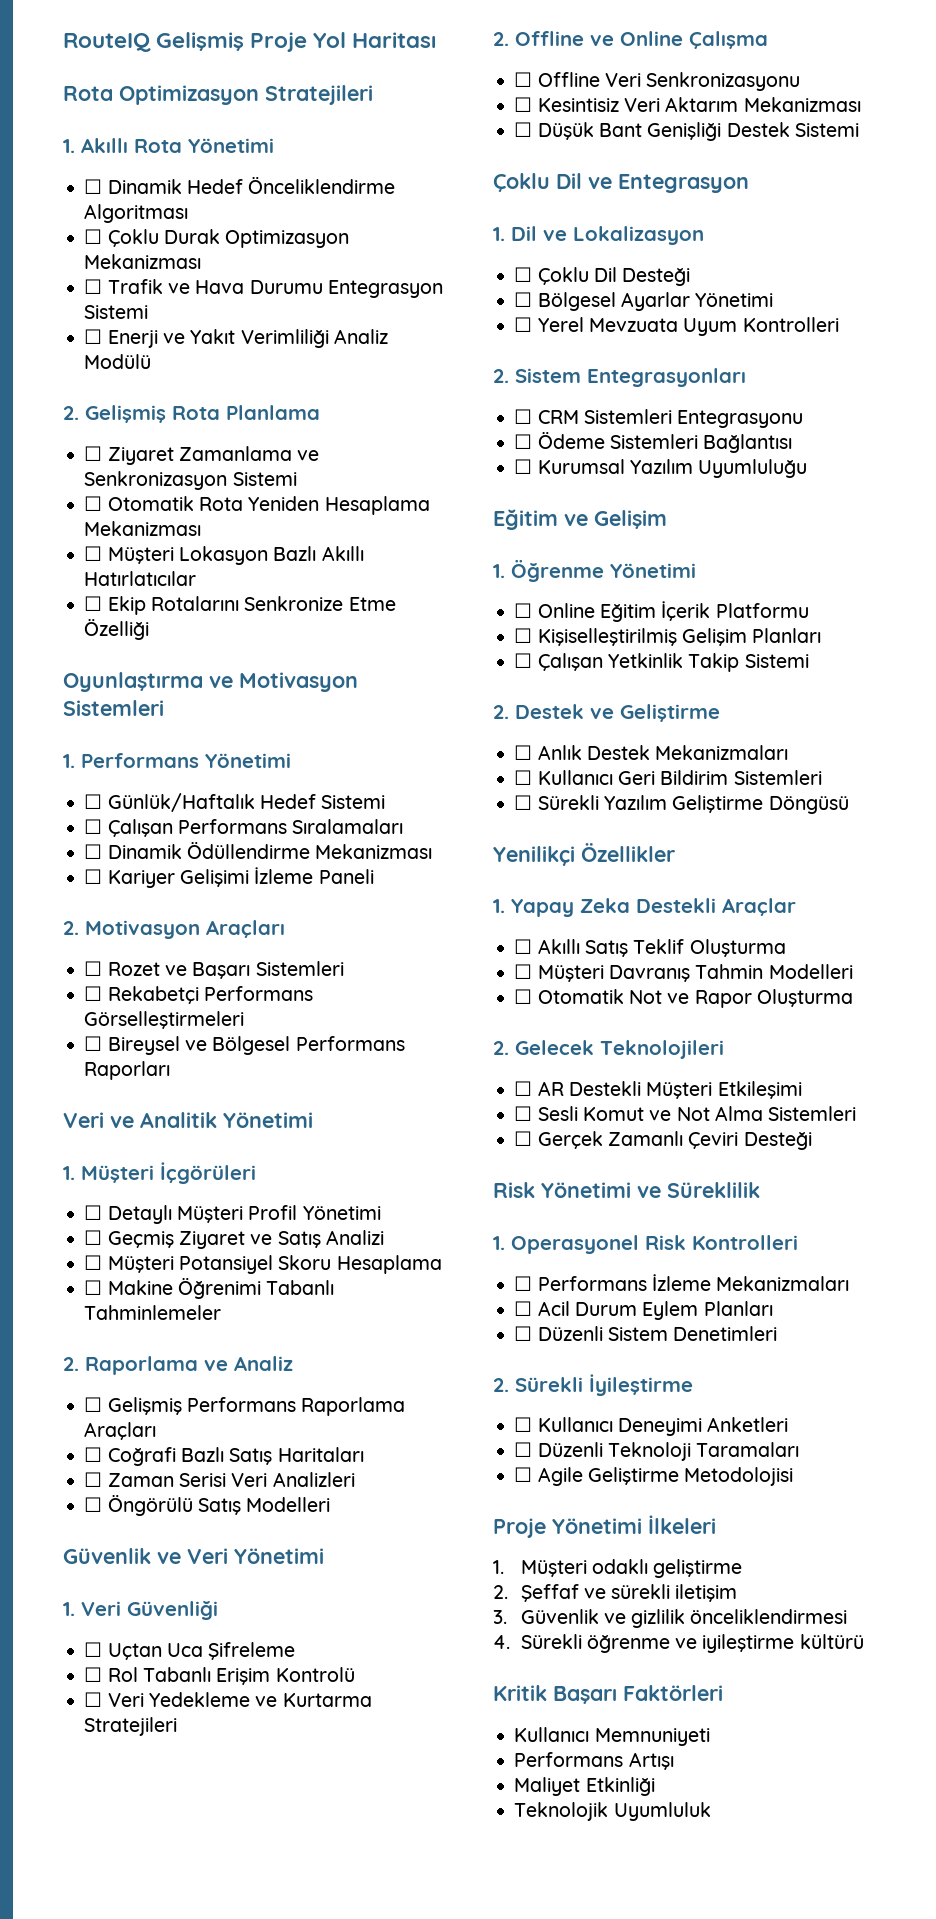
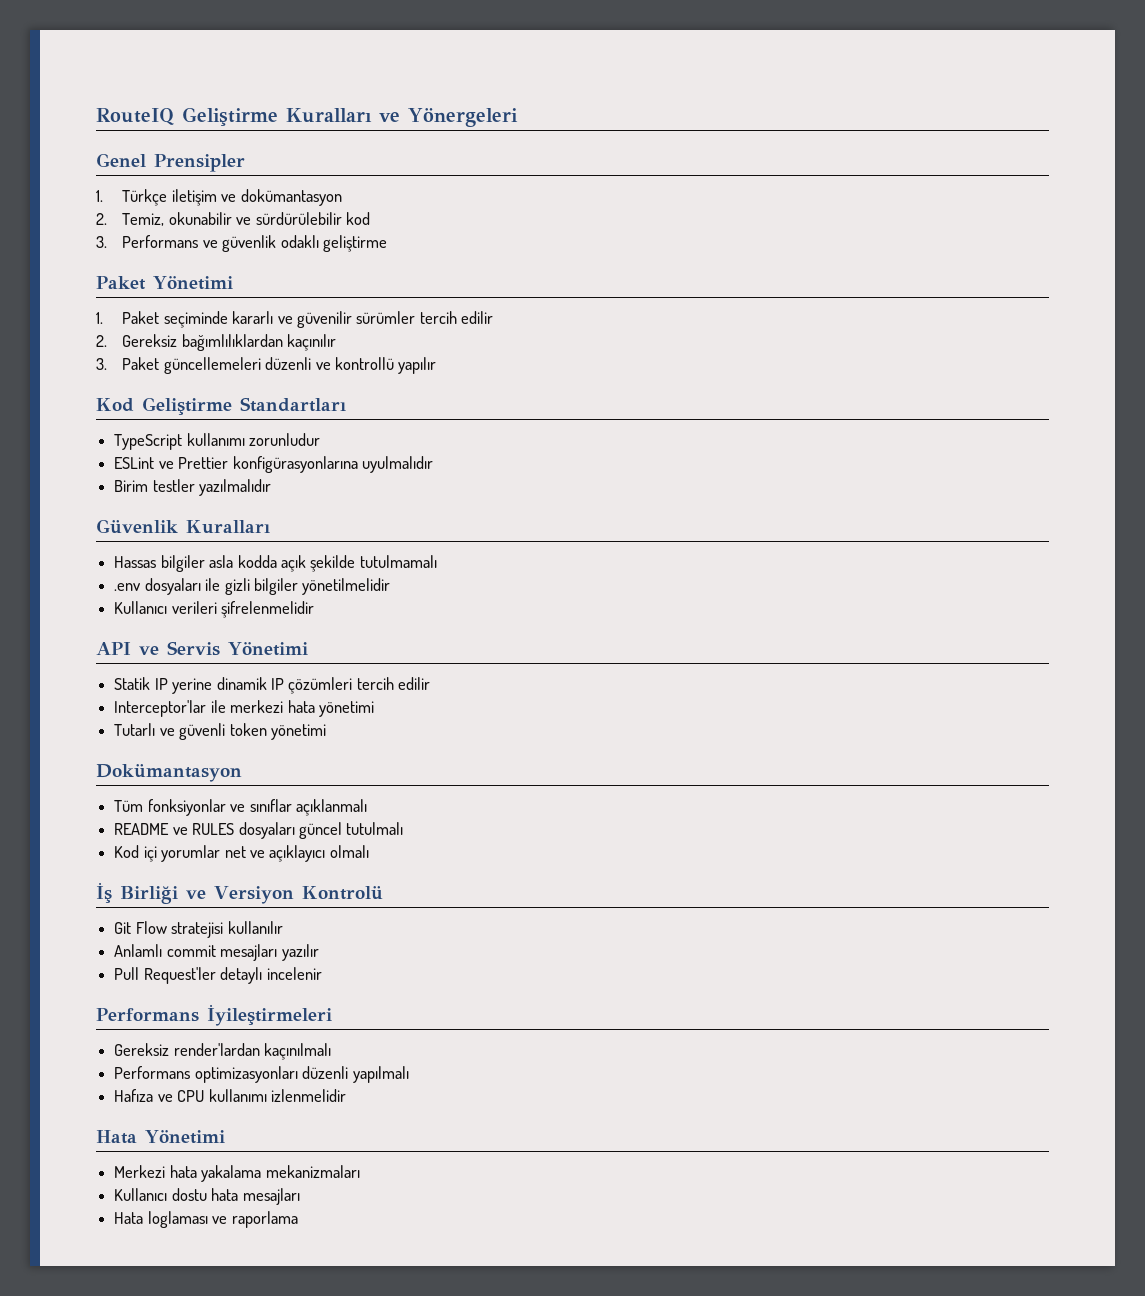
[156,32,437,52] [63,85,373,105] [63,138,274,153] [84,177,396,194] [84,204,189,223] [84,229,350,248] [84,254,202,269] [84,279,443,298] [84,305,149,319] [84,329,388,348] [84,354,152,369] [63,405,320,423] [84,446,320,465] [84,471,297,490] [84,496,430,515] [84,521,202,536] [84,546,364,565] [84,571,197,586] [84,596,396,615] [84,619,150,640] [63,672,358,692] [63,700,164,716] [63,753,291,768] [84,793,386,812] [84,819,404,837] [84,842,433,859] [84,867,374,888] [63,920,285,939] [84,961,344,979] [84,986,313,1004] [84,1011,245,1029] [84,1036,405,1055] [84,1061,171,1080] [63,1112,313,1128] [63,1162,256,1184] [84,1205,381,1224] [84,1230,384,1249] [84,1255,442,1274] [84,1278,335,1299] [84,1305,222,1320] [63,1356,293,1375] [84,1397,406,1416] [84,1422,157,1440] [84,1447,364,1466] [84,1472,355,1487] [84,1495,331,1516] [63,1548,324,1564] [63,1601,218,1620] [84,1642,296,1660] [84,1667,355,1685] [84,1692,372,1707] [84,1717,178,1736] [493,31,768,49] [514,72,801,91] [514,97,861,112] [514,122,859,141] [493,173,749,193] [493,226,704,245] [514,267,691,286] [514,292,774,311] [514,317,839,336] [493,368,746,387] [514,409,804,428] [514,432,793,453] [514,459,808,478] [493,509,667,530] [493,560,696,582] [514,601,809,622] [514,628,822,646] [514,653,809,672] [493,704,720,722] [514,745,789,760] [514,770,822,785] [514,795,849,814] [493,843,675,866] [493,898,796,917] [514,939,786,957] [514,964,853,982] [514,989,853,1008] [493,1040,724,1059] [514,1081,802,1099] [514,1106,857,1121] [514,1131,812,1150] [493,1182,760,1198] [493,1235,798,1254] [514,1274,850,1291] [514,1301,773,1320] [514,1326,778,1341] [493,1374,693,1396] [514,1417,789,1436] [514,1442,800,1461] [514,1467,794,1486] [493,1515,716,1538] [493,1559,743,1578] [493,1584,738,1602] [493,1609,848,1628] [493,1634,864,1653] [493,1685,723,1704] [514,1727,710,1746] [514,1752,674,1770] [514,1777,655,1796] [514,1802,711,1821] Gelişmiş Proje Yol Haritası // Rota Optimizasyon Stratejileri // 1. Akıllı Rota Yönetimi // ☐ Dinamik Hedef Önceliklendirme Algoritması // ☐ Çoklu Durak Optimizasyon Mekanizması // ☐ Trafik ve Hava Durumu Entegrasyon Sistemi // ☐ Enerji ve Yakıt Verimliliği Analiz Modülü // 2. Gelişmiş Rota Planlama // ☐ Ziyaret Zamanlama ve Senkronizasyon Sistemi // ☐ Otomatik Rota Yeniden Hesaplama Mekanizması // ☐ Müşteri Lokasyon Bazlı Akıllı Hatırlatıcılar // ☐ Ekip Rotalarını Senkronize Etme Özelliği // Oyunlaştırma ve Motivasyon Sistemleri // 1. Performans Yönetimi // ☐ Günlük/Haftalık Hedef Sistemi // ☐ Çalışan Performans Sıralamaları // ☐ Dinamik Ödüllendirme Mekanizması // ☐ Kariyer Gelişimi İzleme Paneli // 2. Motivasyon Araçları // ☐ Rozet ve Başarı Sistemleri // ☐ Rekabetçi Performans Görselleştirmeleri // ☐ Bireysel ve Bölgesel Performans Raporları // Veri ve Analitik Yönetimi // 1. Müşteri İçgörüleri // ☐ Detaylı Müşteri Profil Yönetimi // ☐ Geçmiş Ziyaret ve Satış Analizi // ☐ Müşteri Potansiyel Skoru Hesaplama // ☐ Makine Öğrenimi Tabanlı Tahminlemeler // 2. Raporlama ve Analiz // ☐ Gelişmiş Performans Raporlama Araçları // ☐ Coğrafi Bazlı Satış Haritaları // ☐ Zaman Serisi Veri Analizleri // ☐ Öngörülü Satış Modelleri // Güvenlik ve Veri Yönetimi // 1. Veri Güvenliği // ☐ Uçtan Uca Şifreleme // ☐ Rol Tabanlı Erişim Kontrolü // ☐ Veri Yedekleme ve Kurtarma Stratejileri // 2. Offline ve Online Çalışma // ☐ Offline Veri Senkronizasyonu // ☐ Kesintisiz Veri Aktarım Mekanizması // ☐ Düşük Bant Genişliği Destek Sistemi // Çoklu Dil ve Entegrasyon // 1. Dil ve Lokalizasyon // ☐ Çoklu Dil Desteği // ☐ Bölgesel Ayarlar Yönetimi // ☐ Yerel Mevzuata Uyum Kontrolleri // 2. Sistem Entegrasyonları // ☐ CRM Sistemleri Entegrasyonu // ☐ Ödeme Sistemleri Bağlantısı // ☐ Kurumsal Yazılım Uyumluluğu // Eğitim ve Gelişim // 1. Öğrenme Yönetimi // ☐ Online Eğitim İçerik Platformu // ☐ Kişiselleştirilmiş Gelişim Planları // ☐ Çalışan Yetkinlik Takip Sistemi // 2. Destek ve Geliştirme // ☐ Anlık Destek Mekanizmaları // ☐ Kullanıcı Geri Bildirim Sistemleri // ☐ Sürekli Yazılım Geliştirme Döngüsü // Yenilikçi Özellikler // 1. Yapay Zeka Destekli Araçlar // ☐ Akıllı Satış Teklif Oluşturma // ☐ Müşteri Davranış Tahmin Modelleri // ☐ Otomatik Not ve Rapor Oluşturma // 2. Gelecek Teknolojileri // ☐ AR Destekli Müşteri Etkileşimi // ☐ Sesli Komut ve Not Alma Sistemleri // ☐ Gerçek Zamanlı Çeviri Desteği // Risk Yönetimi ve Süreklilik // 1. Operasyonel Risk Kontrolleri // ☐ Performans İzleme Mekanizmaları // ☐ Acil Durum Eylem Planları // ☐ Düzenli Sistem Denetimleri // 2. Sürekli İyileştirme // ☐ Kullanıcı Deneyimi Anketleri // ☐ Düzenli Teknoloji Taramaları // ☐ Agile Geliştirme Metodolojisi // Proje Yönetimi İlkeleri // 1. Müşteri odaklı geliştirme // 2. Şeffaf ve sürekli iletişim // 3. Güvenlik ve gizlilik önceliklendirmesi // 4. Sürekli öğrenme ve iyileştirme kültürü // Kritik Başarı Faktörleri // Kullanıcı Memnuniyeti // Performans Artışı // Maliyet Etkinliği // Teknolojik Uyumluluk -> [182,107,518,127] [96,153,245,172] [96,189,342,206] [96,212,370,226] [96,235,387,252] [96,276,233,290] [96,311,494,328] [96,334,337,351] [96,357,437,374] [96,397,346,415] [114,433,321,450] [114,456,433,473] [114,479,272,496] [96,519,270,534] [114,555,437,572] [114,578,391,595] [114,601,315,618] [96,641,308,656] [114,677,431,694] [114,700,374,717] [114,723,326,740] [96,764,242,782] [114,799,367,816] [114,822,404,839] [114,845,369,862] [96,882,383,904] [114,921,283,938] [114,944,319,961] [114,967,322,984] [96,1004,332,1026] [114,1043,332,1060] [114,1066,409,1083] [114,1089,346,1102] [96,1130,225,1144] [114,1165,360,1182] [114,1188,300,1205] [114,1211,298,1228] Geliştirme Kuralları ve Yönergeleri // Genel Prensipler // 1. Türkçe iletişim ve dokümantasyon // 2. Temiz, okunabilir ve sürdürülebilir kod // 3. Performans ve güvenlik odaklı geliştirme // Paket Yönetimi // 1. Paket seçiminde kararlı ve güvenilir sürümler tercih edilir // 2. Gereksiz bağımlılıklardan kaçınılır // 3. Paket güncellemeleri düzenli ve kontrollü yapılır // Kod Geliştirme Standartları // TypeScript kullanımı zorunludur // ESLint ve Prettier konfigürasyonlarına uyulmalıdır // Birim testler yazılmalıdır // Güvenlik Kuralları // Hassas bilgiler asla kodda açık şekilde tutulmamalı // .env dosyaları ile gizli bilgiler yönetilmelidir // Kullanıcı verileri şifrelenmelidir // API ve Servis Yönetimi // Statik IP yerine dinamik IP çözümleri tercih edilir // Interceptor'lar ile merkezi hata yönetimi // Tutarlı ve güvenli token yönetimi // Dokümantasyon // Tüm fonksiyonlar ve sınıflar açıklanmalı // README ve RULES dosyaları güncel tutulmalı // Kod içi yorumlar net ve açıklayıcı olmalı // İş Birliği ve Versiyon Kontrolü // Git Flow stratejisi kullanılır // Anlamlı commit mesajları yazılır // Pull Request'ler detaylı incelenir // Performans İyileştirmeleri // Gereksiz render'lardan kaçınılmalı // Performans optimizasyonları düzenli yapılmalı // Hafıza ve CPU kullanımı izlenmelidir // Hata Yönetimi // Merkezi hata yakalama mekanizmaları // Kullanıcı dostu hata mesajları // Hata loglaması ve raporlama

